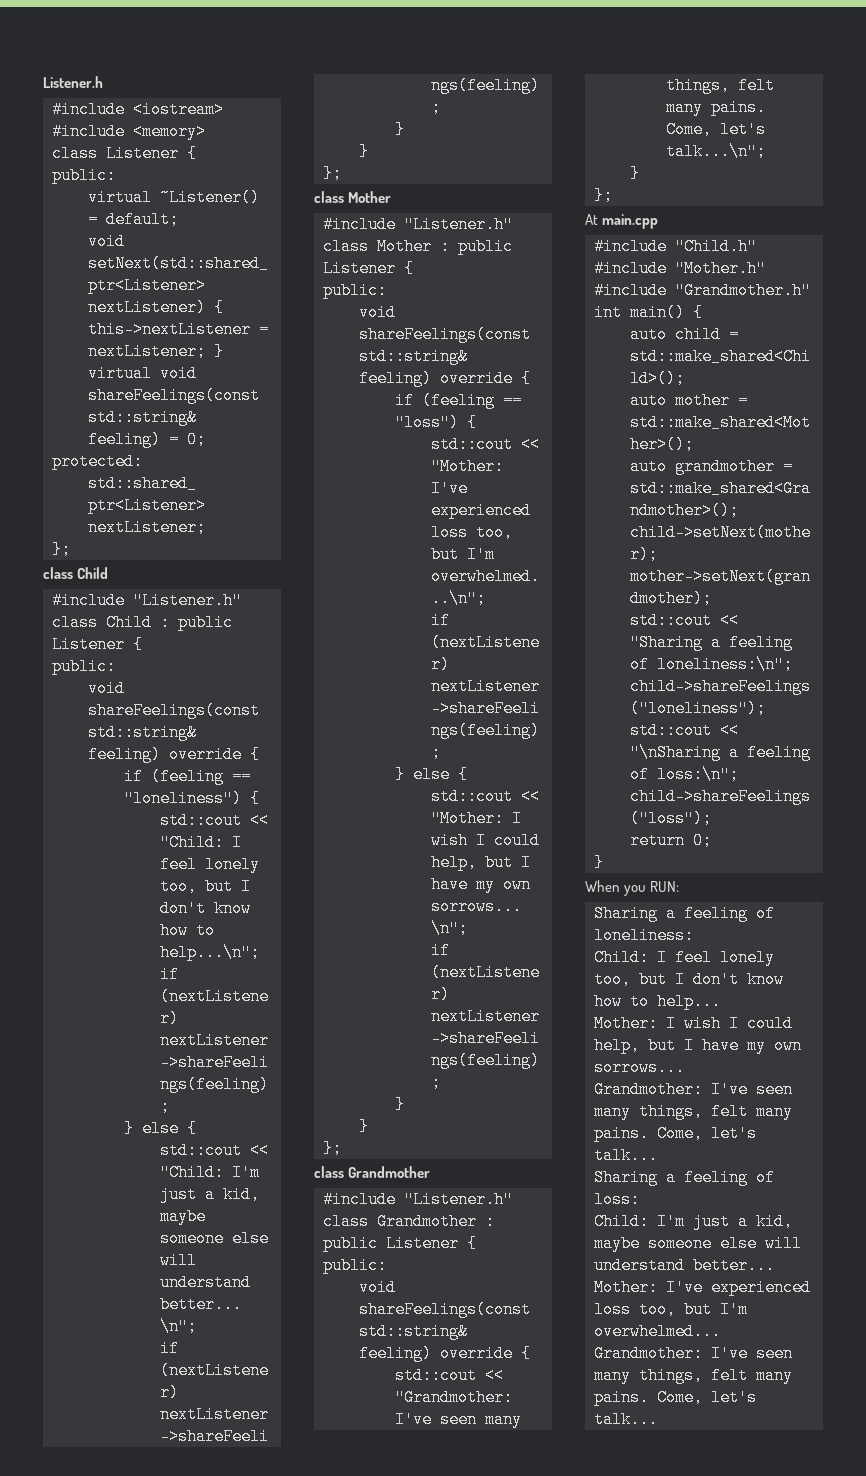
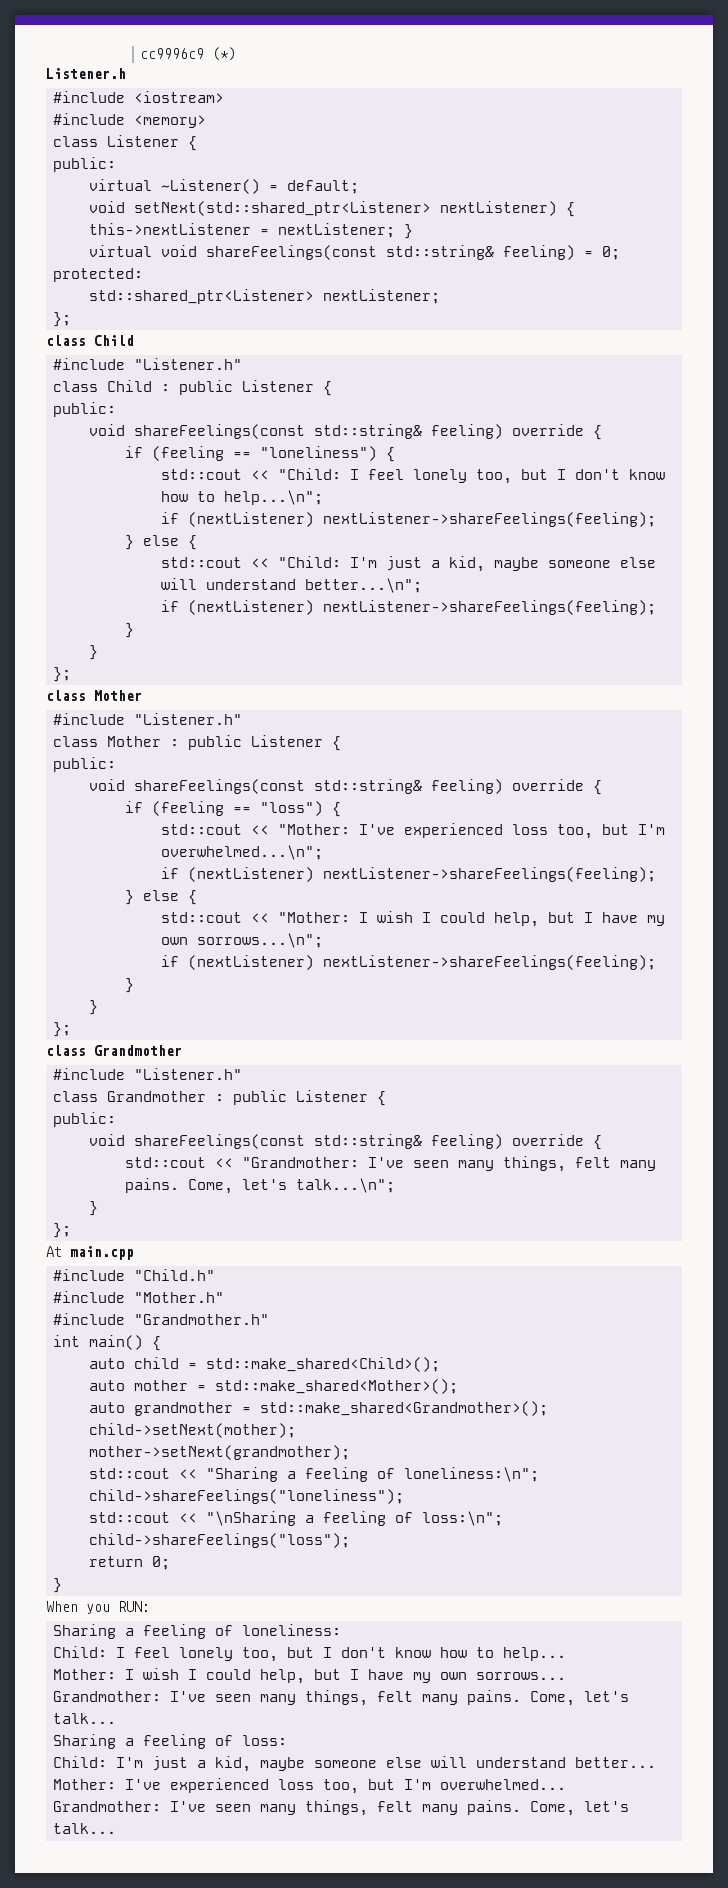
(43, 82) none -> [140,47,237,61] cc9996c9 (*) //

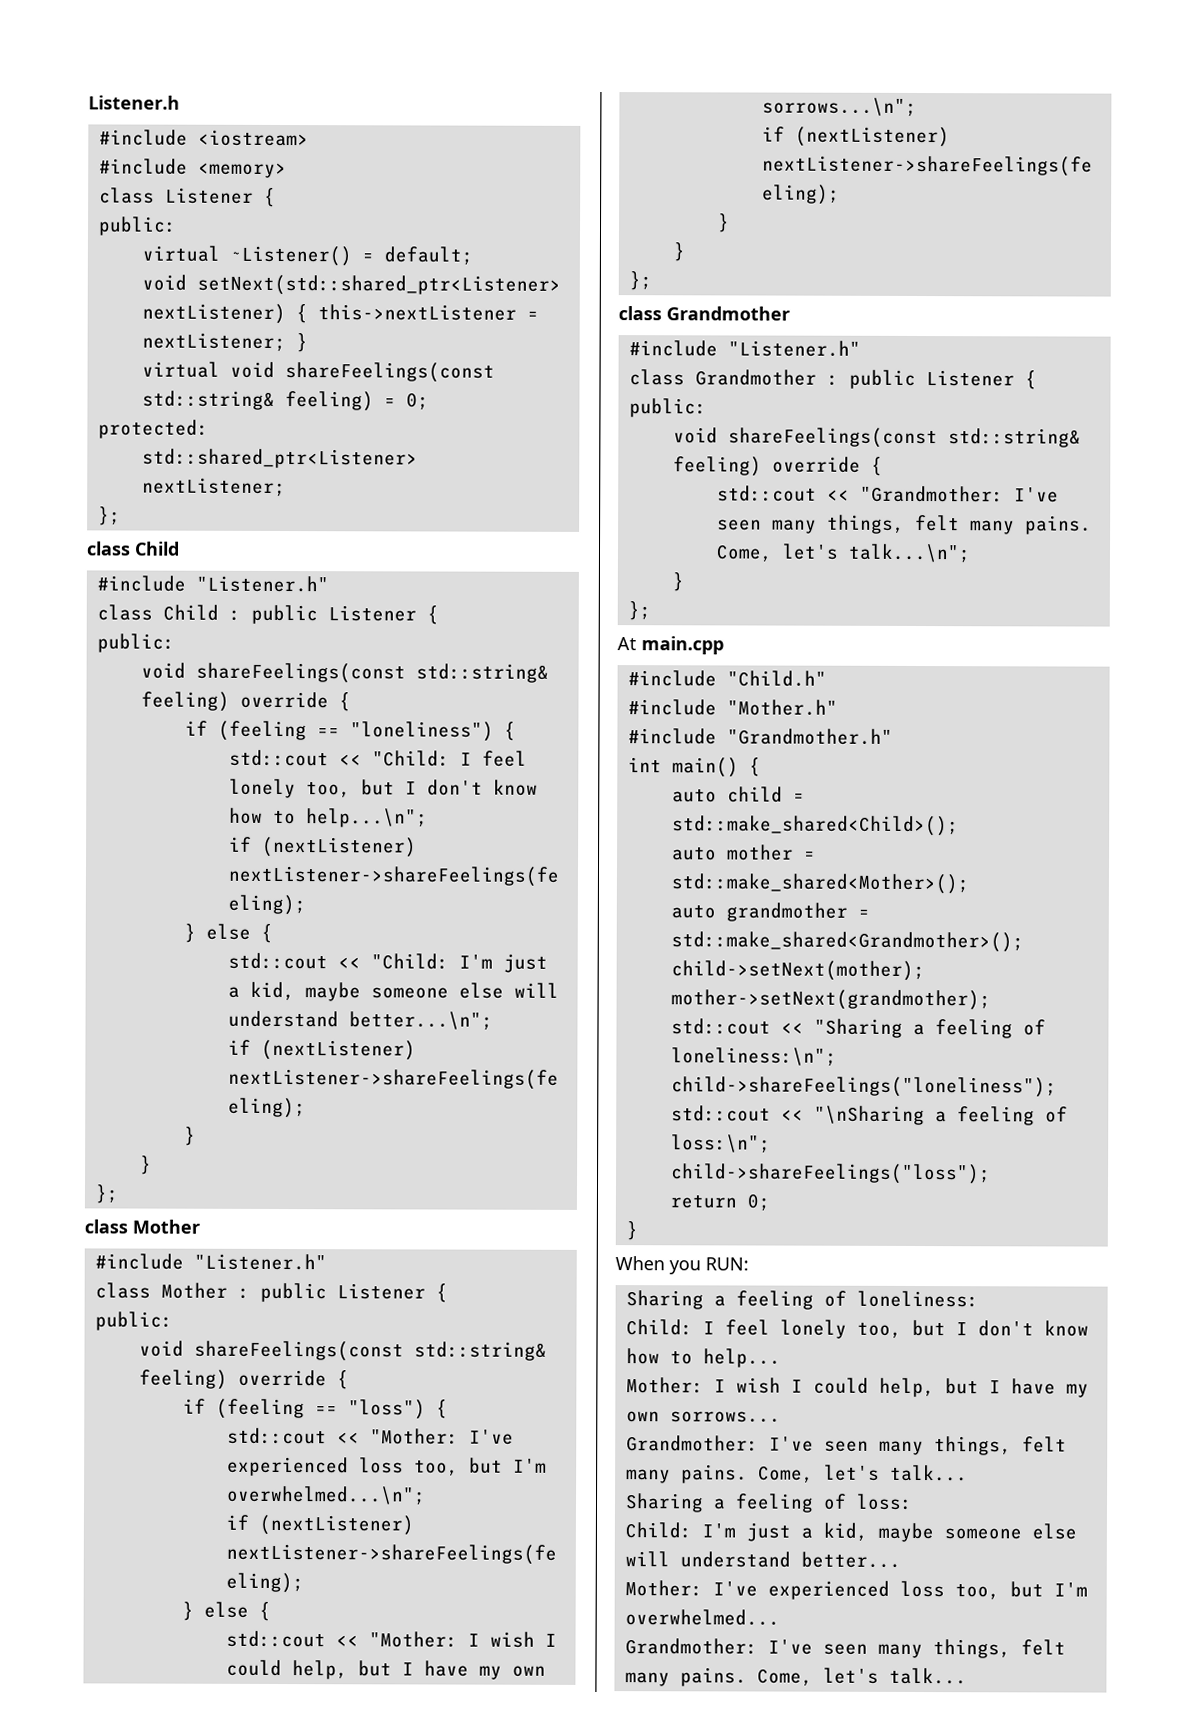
[140,47,237,61] cc9996c9 (*) // -> (88, 102) none

